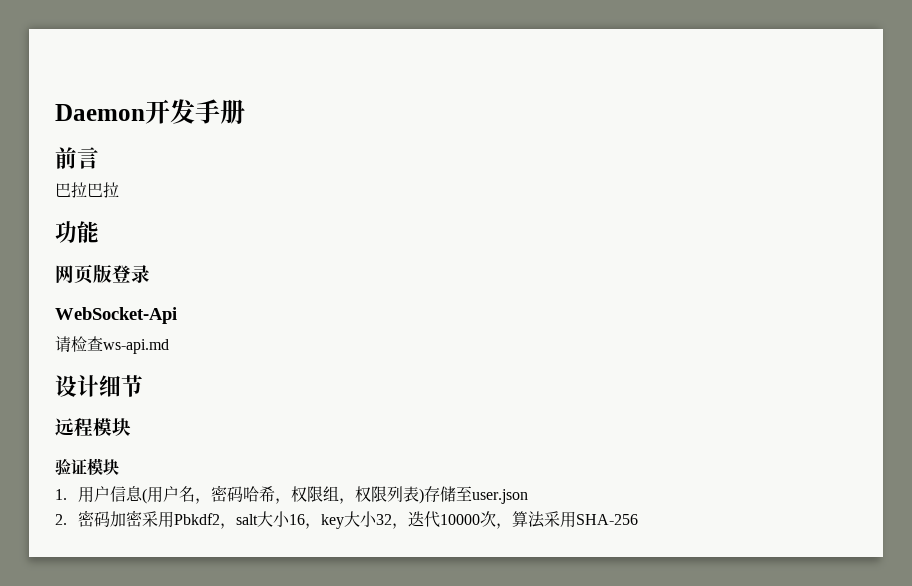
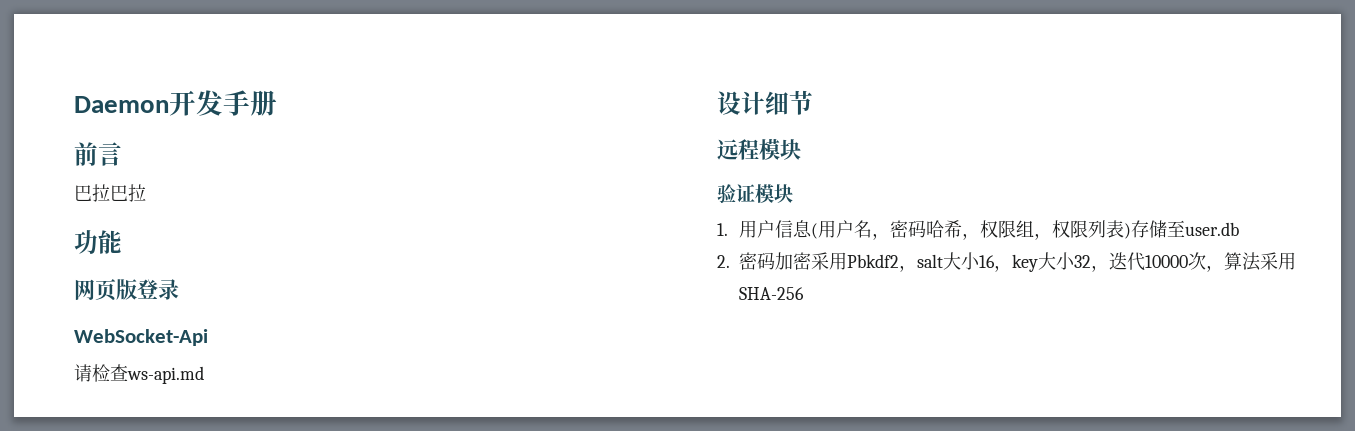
[472,489,529,504] user.json -> [1184,222,1239,236] user.db

